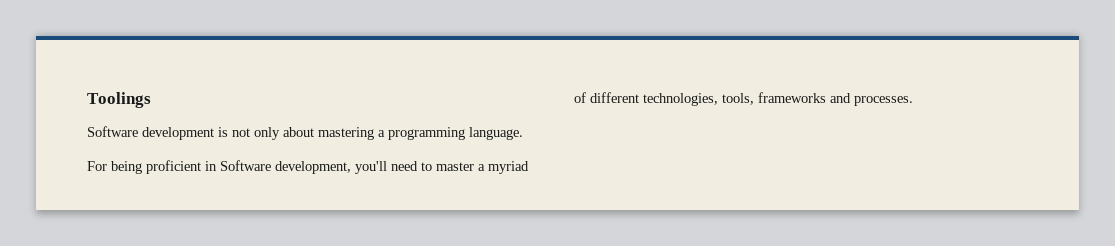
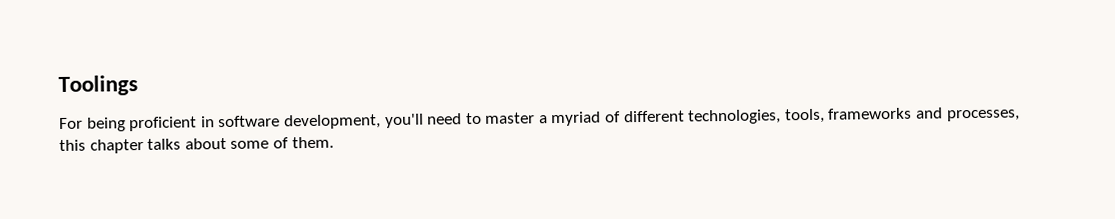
[87,126,523,140] // Software development is not only about mastering a programming language. -> (138, 86) none
[220,160,271,171] Software -> [218,115,281,128] software
[854,96,913,106] processes. -> [946,109,1020,122] [59,136,334,154] processes, this chapter talks about some of them.

